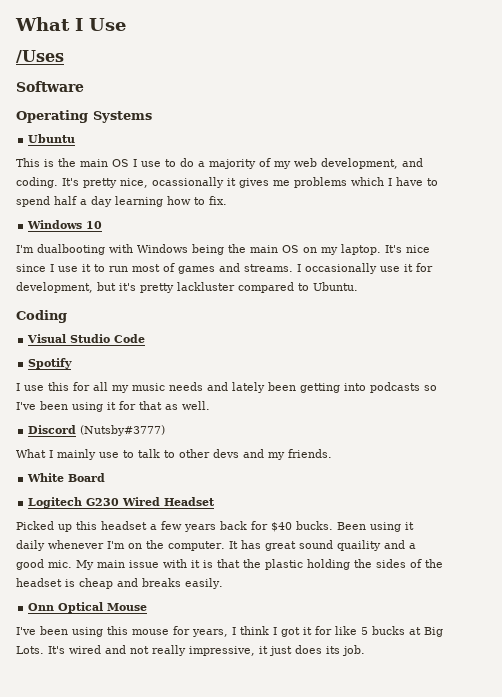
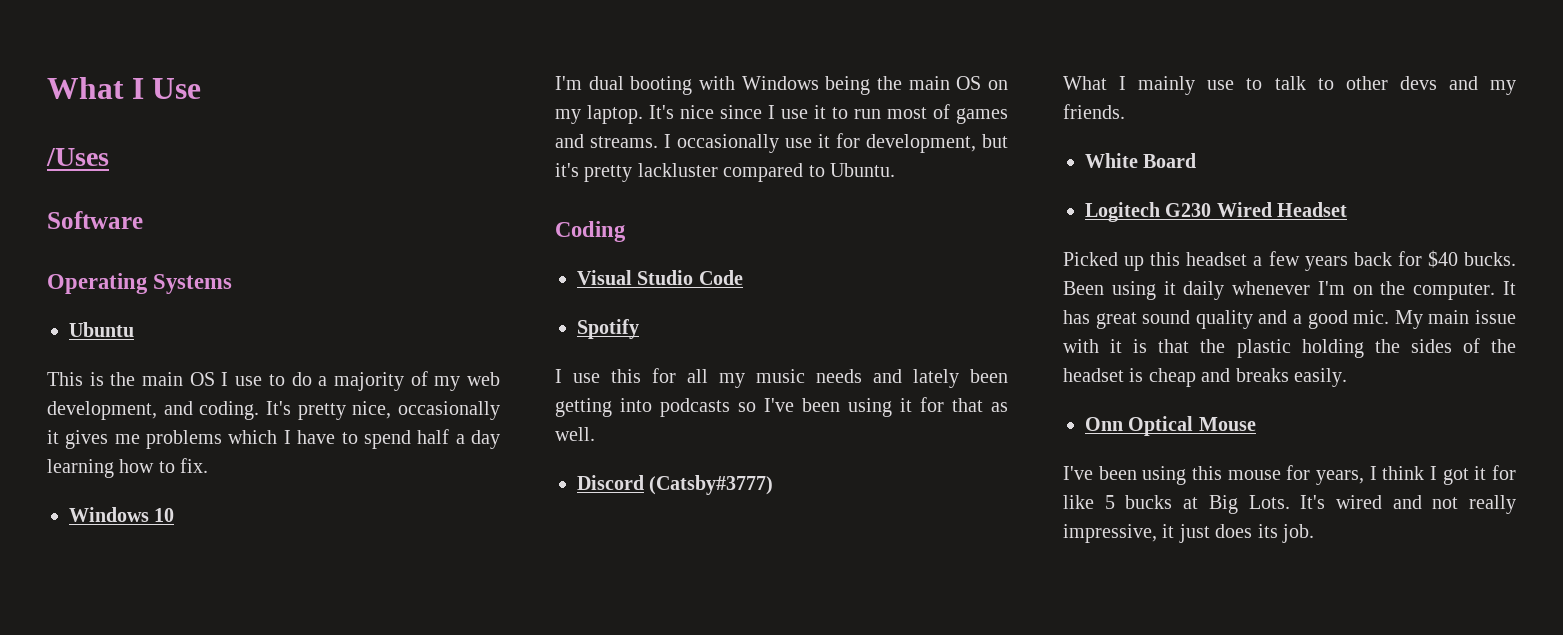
[152,177,224,188] ocassionally -> [398,401,500,420] occasionally
[37,244,105,255] dualbooting -> [588,76,693,95] dual booting
[80,425,166,436] (Nutsby#3777) -> [649,475,774,495] (Catsby#3777)
[336,540,381,551] quaility -> [1195,310,1253,329] quality

